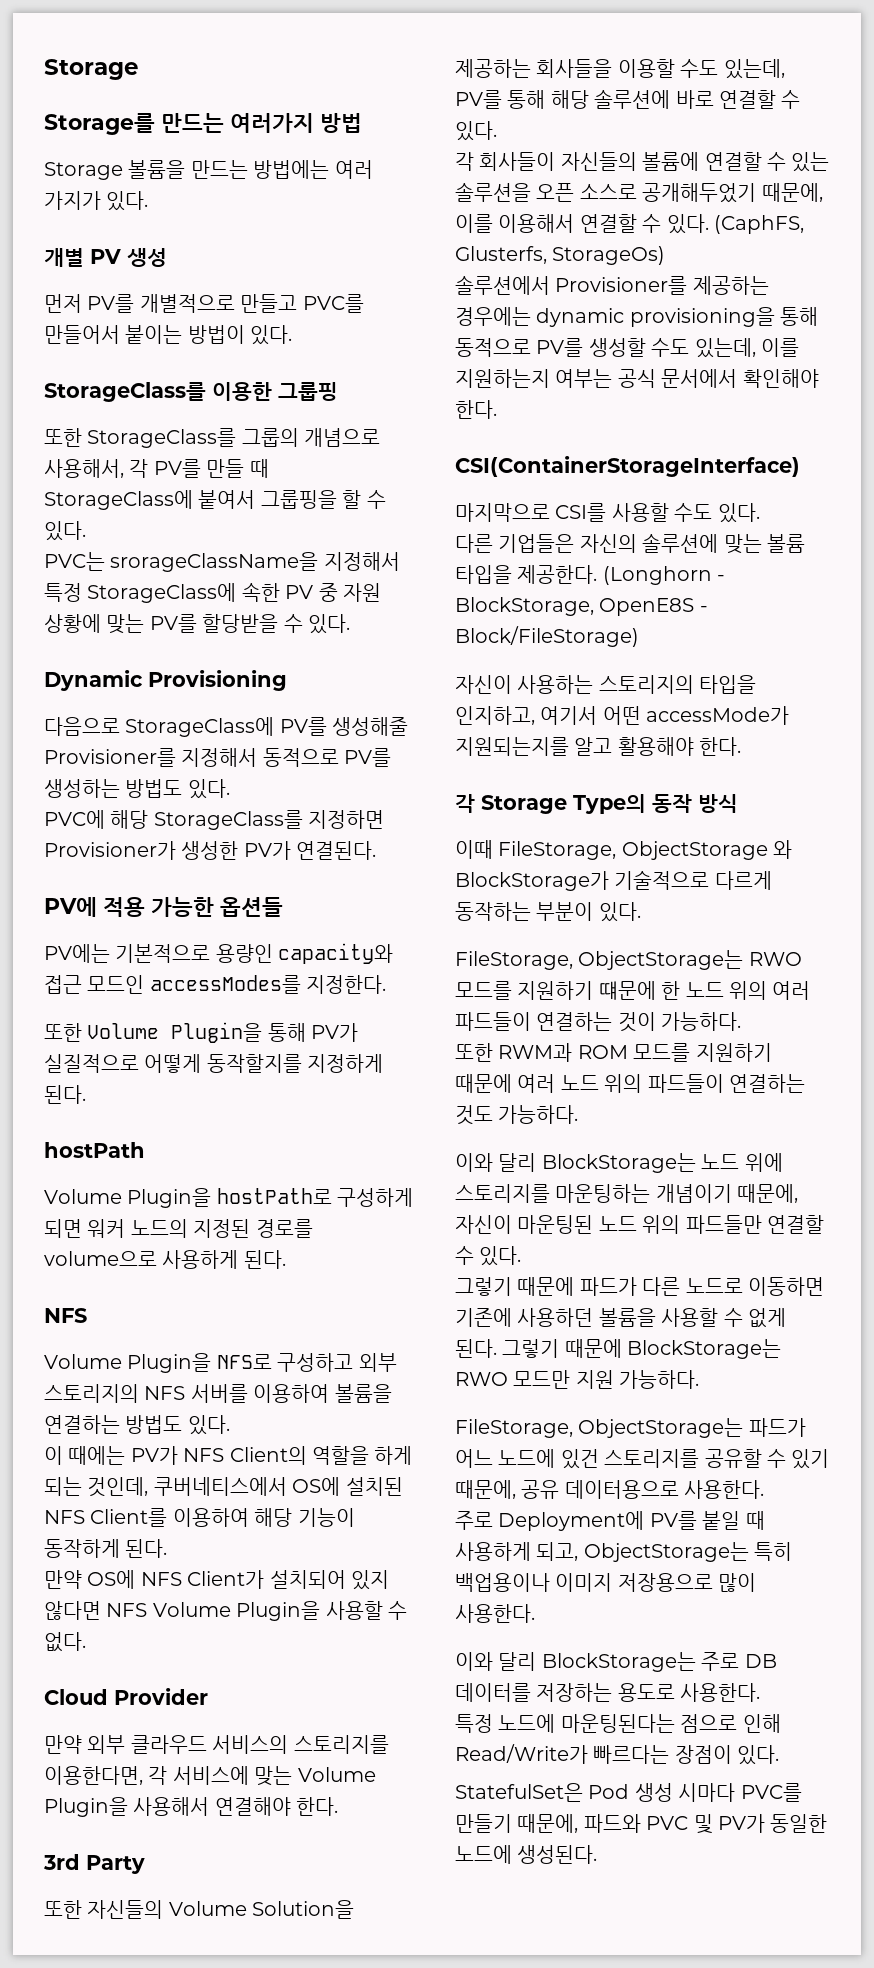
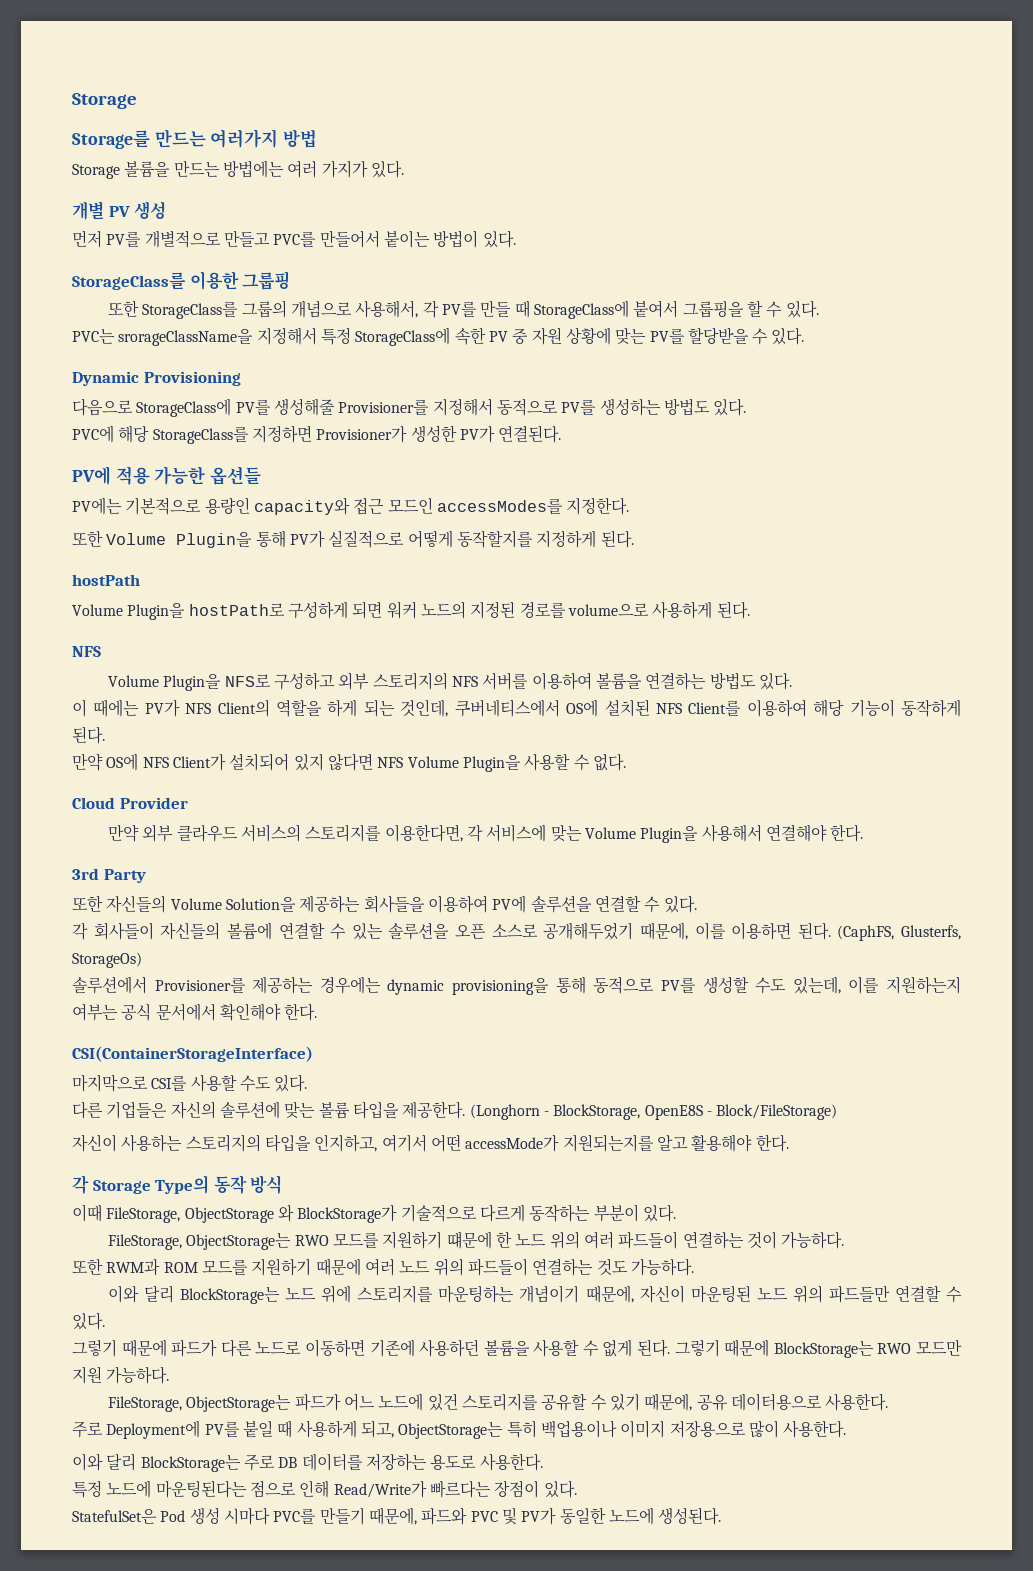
[617,59,785,79] [455,89,714,109] 이용할 수도 있는데, PV를 통해 해당 솔루션에 바로 -> [427,895,592,913] 이용하여 PV에 솔루션을
[498,214,709,234] 이용해서 연결할 수 있다. -> [731,922,831,940] 이용하면 된다.

